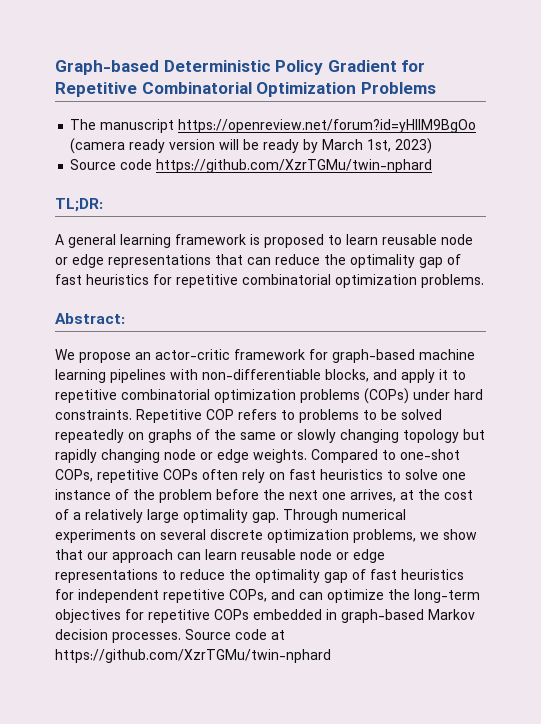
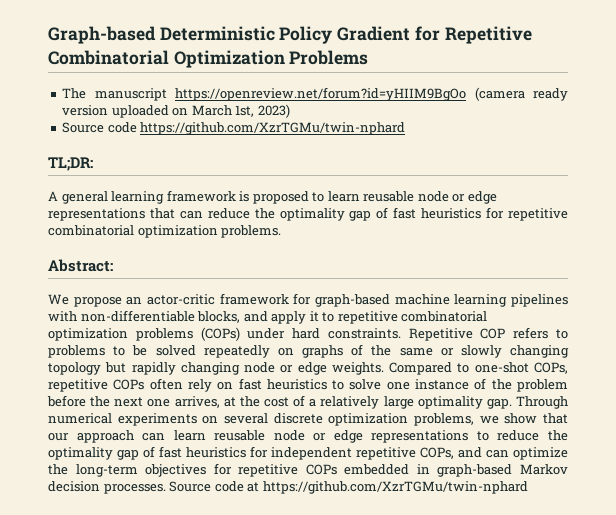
[219,139,319,153] will be ready by -> [111,105,189,118] uploaded on

